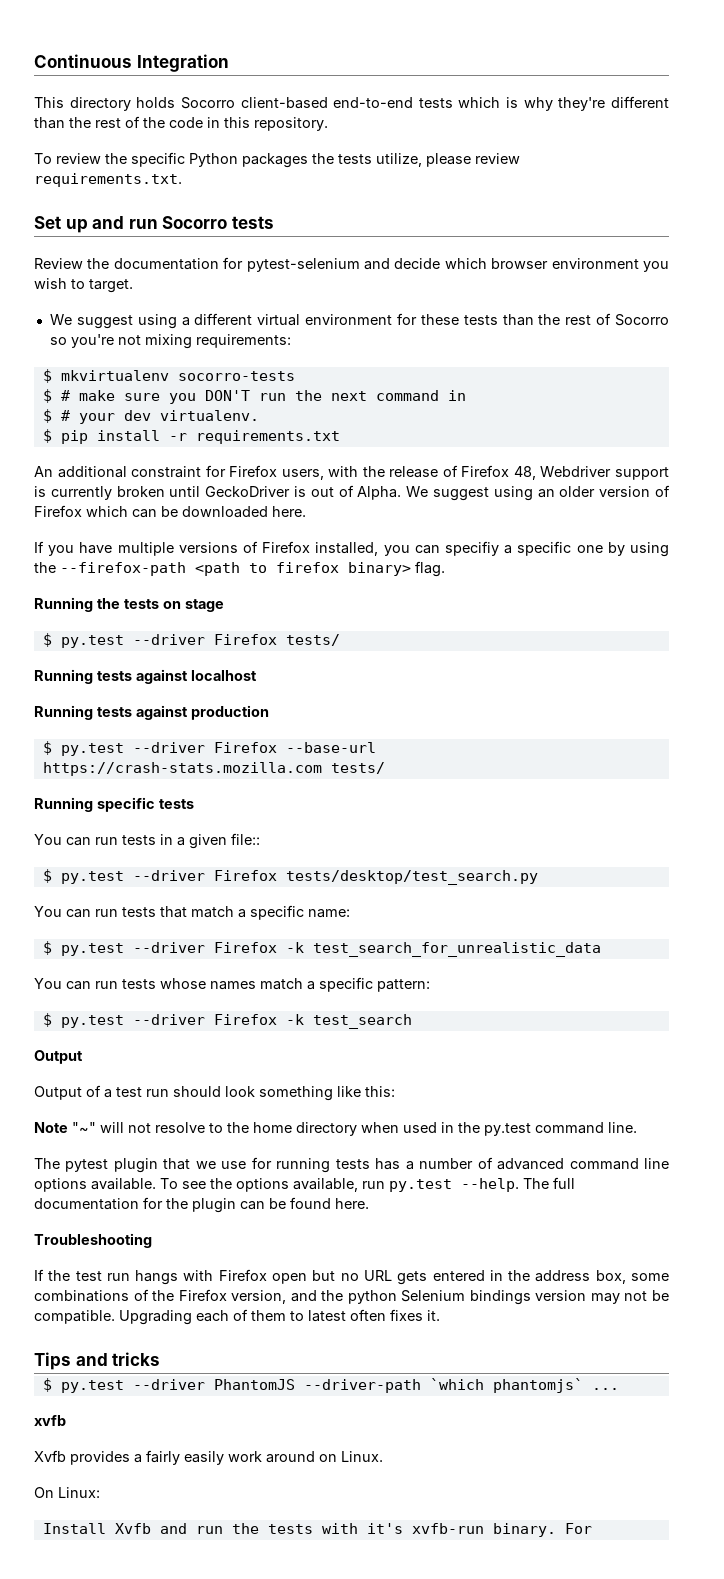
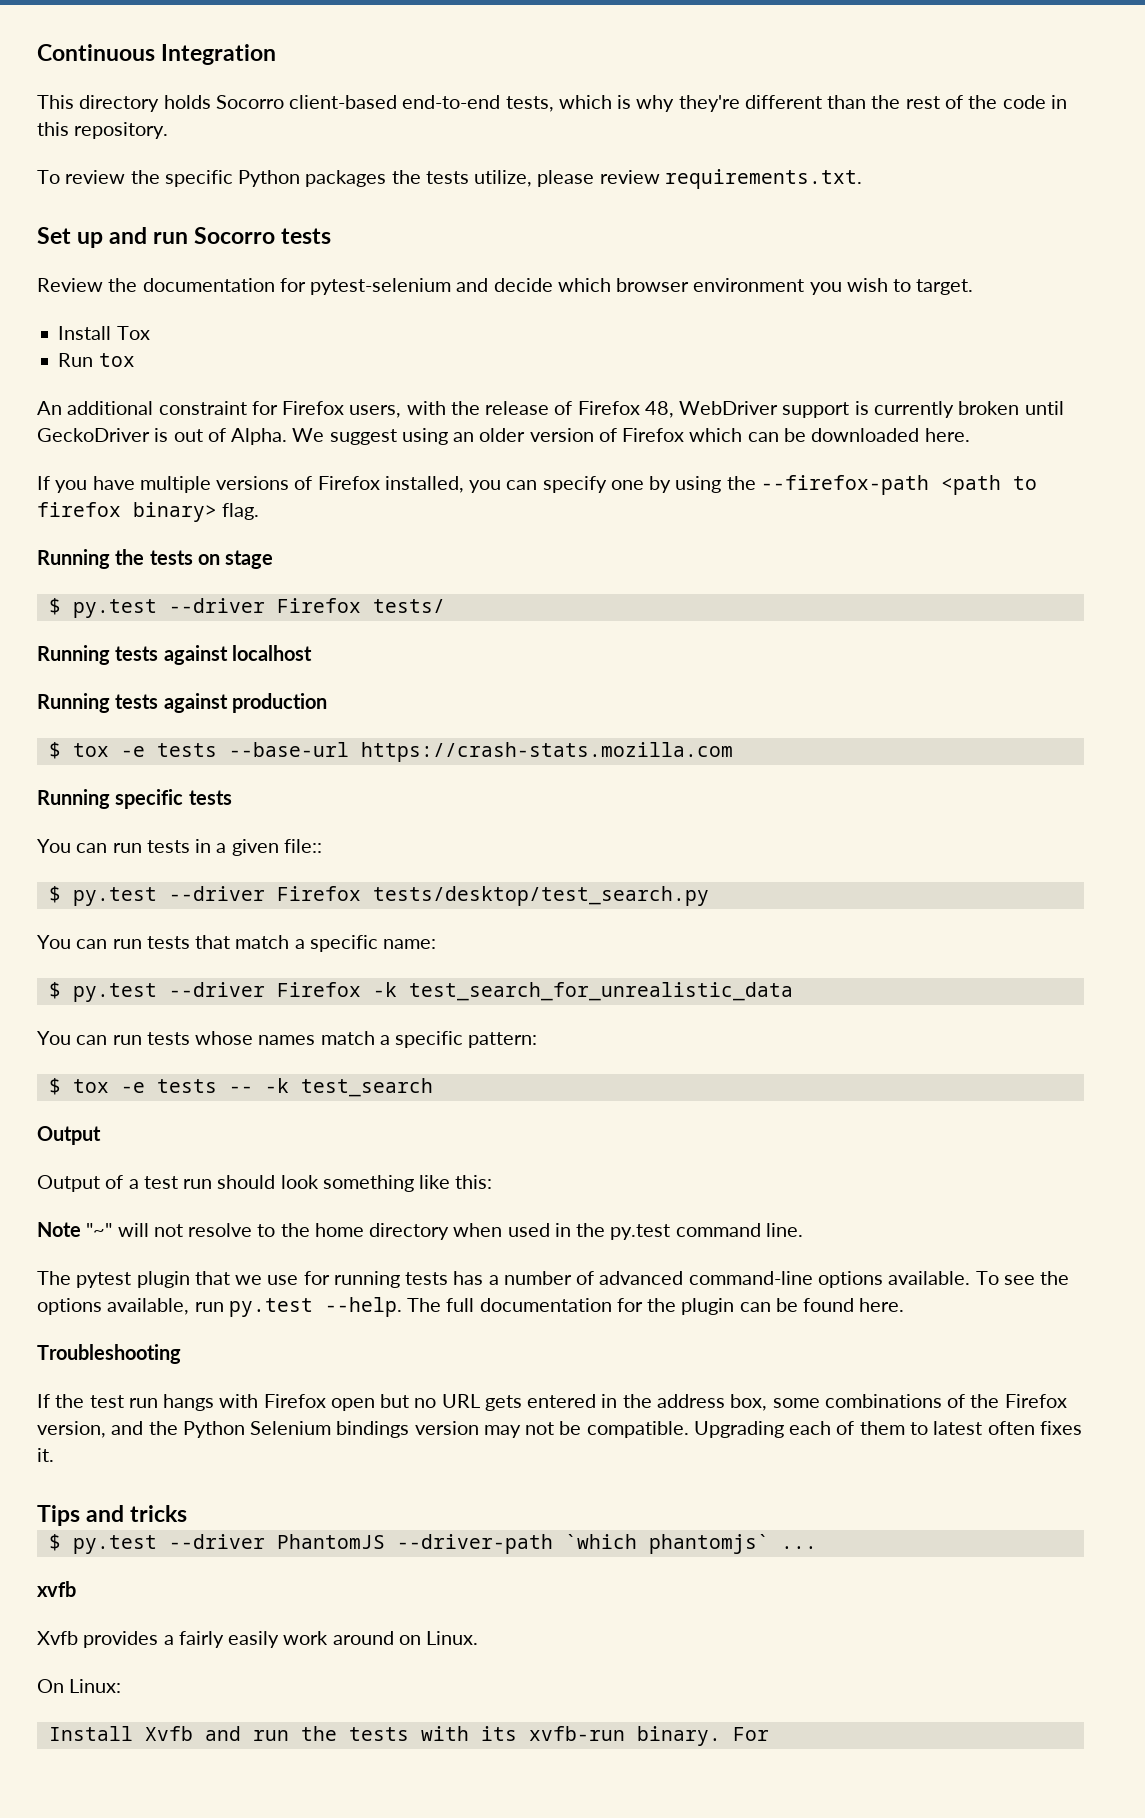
[418,98,453,108] tests -> [505,96,554,112] tests,
[49,313,669,329] [49,334,291,349] [42,369,295,383] [42,389,466,404] [42,409,259,424] [42,429,340,444] We suggest using a different virtual environment for these tests than the rest of Socorro so you're not mixing requirements: // $ mkvirtualenv socorro-tests // $ # make sure you DON'T run the next command in // $ # your dev virtualenv. // $ pip install -r requirements.txt -> [58,326,150,340] [58,353,135,367] Install Tox // Run tox
[540,466,612,477] Webdriver -> [679,401,779,415] WebDriver
[444,541,572,556] specifiy a specific -> [542,476,607,493] specify
[60,742,277,756] py.test --driver Firefox -> [72,743,217,757] tox -e tests
[330,762,385,774] tests/ -> (733, 752) none
[60,1014,277,1028] py.test --driver Firefox -> [72,1079,253,1093] tox -e tests --
[569,1158,669,1170] command line -> [688,1271,813,1285] command-line
[347,1290,397,1304] python -> [182,1421,245,1438] Python
[366,1523,403,1534] it's -> [480,1726,517,1741] its

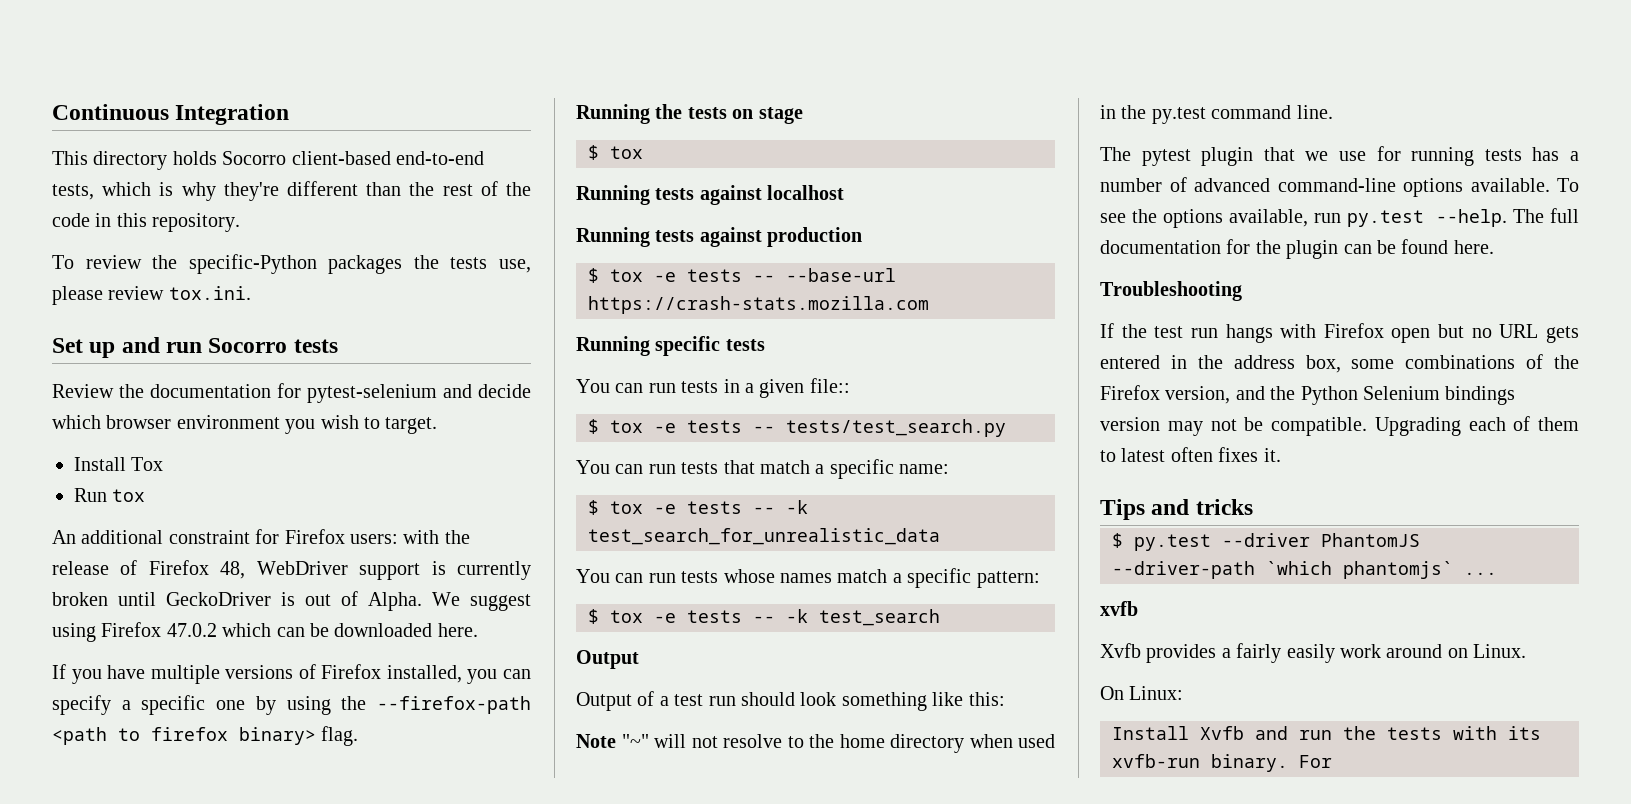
[164,170,301,187] specific Python -> [188,254,317,274] specific-Python
[474,170,533,187] utilize, -> [498,259,531,273] use,
[664,169,862,189] requirements.txt. -> [168,286,251,300] tox.ini.
[349,405,402,418] users, -> [350,534,398,544] users:
[453,428,685,442] an older version of Firefox -> [101,622,217,637] Firefox 47.0.2
(607, 484) none -> [121,695,206,715] a specific
[72,598,445,618] py.test --driver Firefox tests/ -> [610,146,643,159] tox
(217, 750) none -> [753,275,775,282] --
[72,886,709,906] py.test --driver Firefox tests/desktop/test_search.py -> [610,419,1006,437] tox -e tests -- tests/test_search.py
[72,982,361,1002] py.test --driver Firefox -> [610,501,775,514] tox -e tests --

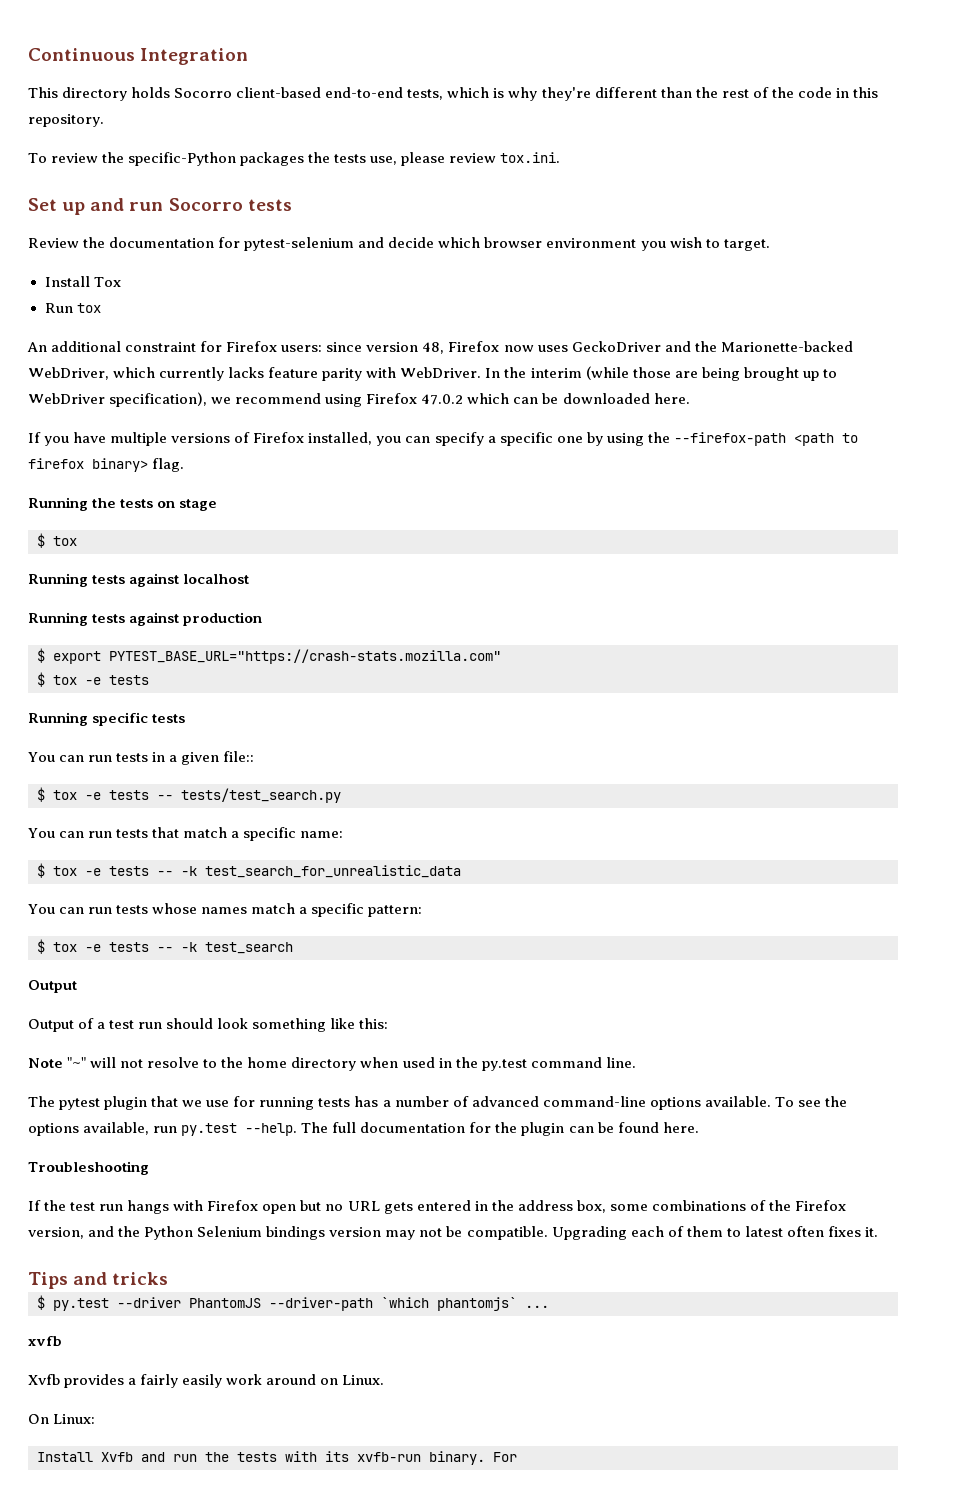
[403,530,470,544] [52,560,531,580] [52,591,531,611] with the release of Firefox 48, WebDriver support is currently broken until GeckoDriver is out of Alpha. We suggest -> [326,341,853,354] [28,366,837,381] [28,392,322,407] since version 48, Firefox now uses GeckoDriver and the Marionette-backed WebDriver, which currently lacks feature parity with WebDriver. In the interim (while those are being brought up to WebDriver specification), we recommend
[588,268,896,283] [588,296,929,314] // $ tox -e tests -- --base-url https://crash-stats.mozilla.com -> [37,648,501,664] [37,672,149,687] // $ export PYTEST_BASE_URL="https://crash-stats.mozilla.com" // $ tox -e tests

